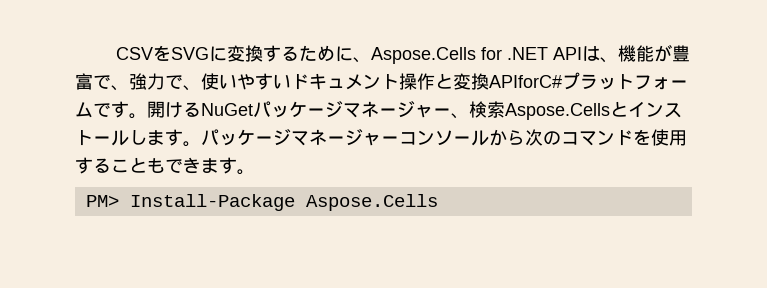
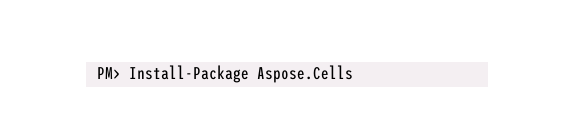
[116,44,691,64] [75,72,688,91] [75,101,682,120] [75,129,687,147] [75,157,255,175] CSVをSVGに変換するために、Aspose.Cells for .NET APIは、機能が豊富で、強力で、使いやすいドキュメント操作と変換APIforC#プラットフォームです。開けるNuGetパッケージマネージャー、検索Aspose.Cellsとインストールします。パッケージマネージャーコンソールから次のコマンドを使用することもできます。 // -> (96, 73) none

